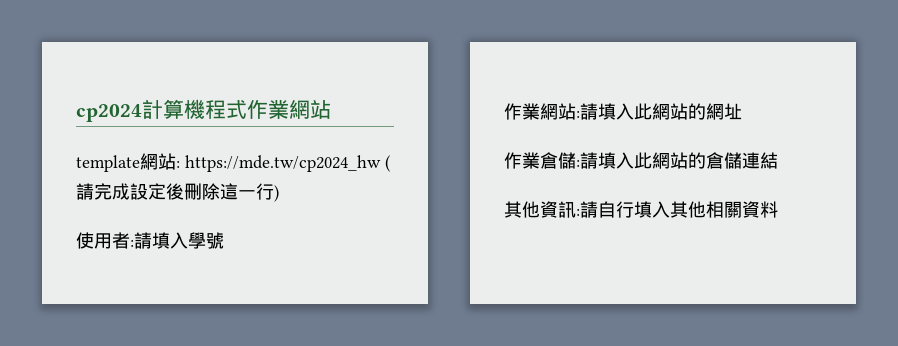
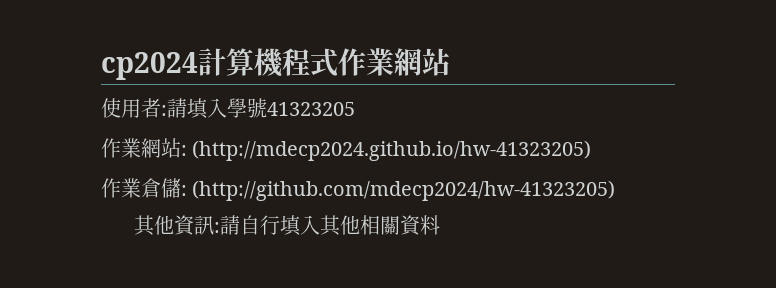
[76,153,390,172] [76,183,279,202] // template網站: https://mde.tw/cp2024_hw (請完成設定後刪除這一行) -> (450, 62) none
(224, 240) none -> [267,102,355,116] 41323205
[580,103,742,120] 請填入此網站的網址 -> [192,140,592,161] (http://mdecp2024.github.io/hw-41323205)
[580,152,778,169] 請填入此網站的倉儲連結 -> [192,180,616,201] (http://github.com/mdecp2024/hw-41323205)

